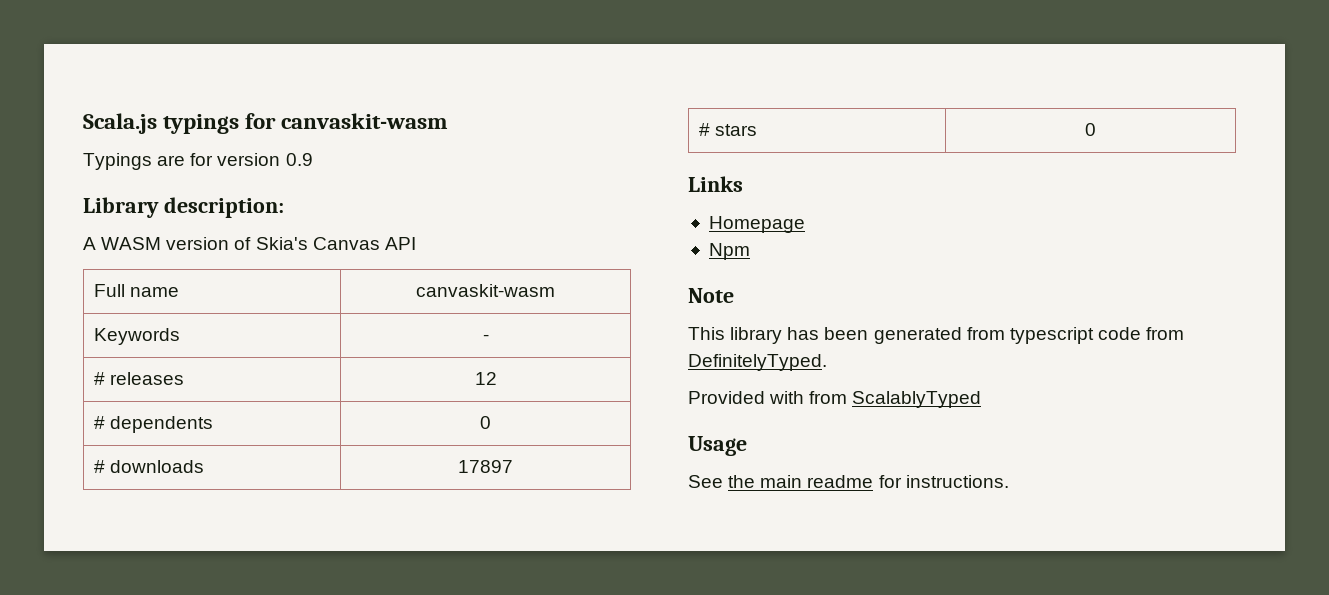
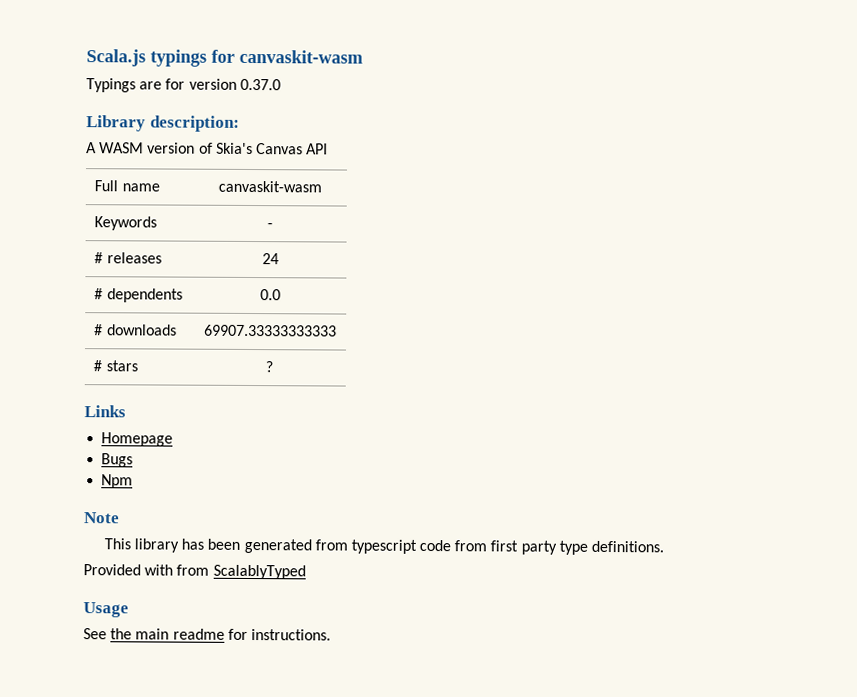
[285,153,313,166] 0.9 -> [239,78,281,91] 0.37.0
[474,372,497,385] 12 -> [261,253,279,265] 24
[480,416,491,429] 0 -> [259,289,281,301] 0.0
[458,460,513,473] 17897 -> [203,324,337,337] 69907.33333333333
[1085,123,1096,136] 0 -> [265,361,273,373] ?
(805, 224) none -> [101,453,134,468] // Bugs
[688,354,827,371] DefinitelyTyped. -> [490,540,665,555] first party type definitions.

